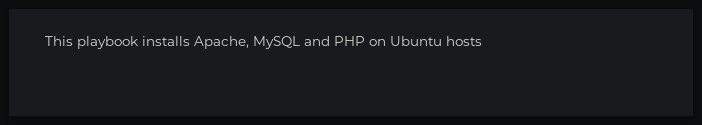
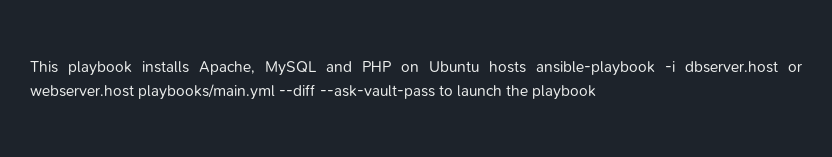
(482, 41) none -> [536,61,802,76] [30,84,597,100] ansible-playbook -i dbserver.host or webserver.host playbooks/main.yml --diff --ask-vault-pass to launch the playbook

